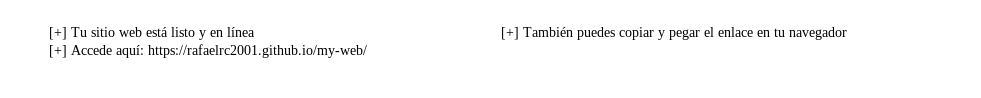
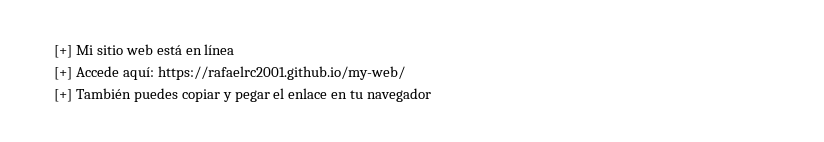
[49,27,87,40] [+] Tu -> [54,45,93,58] [+] Mi
[171,27,206,40] listo y -> (182, 50) none

